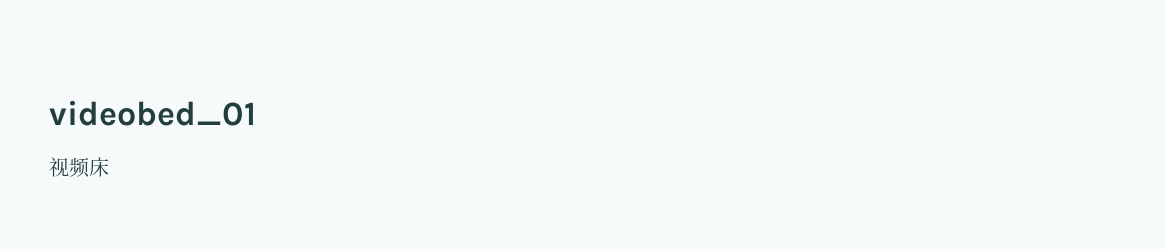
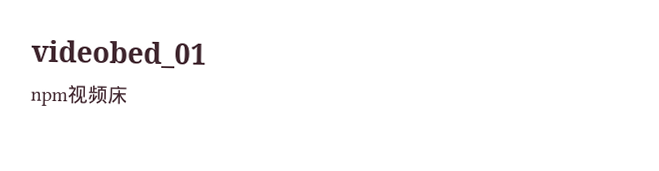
(256, 113) none -> [30,90,68,107] npm

